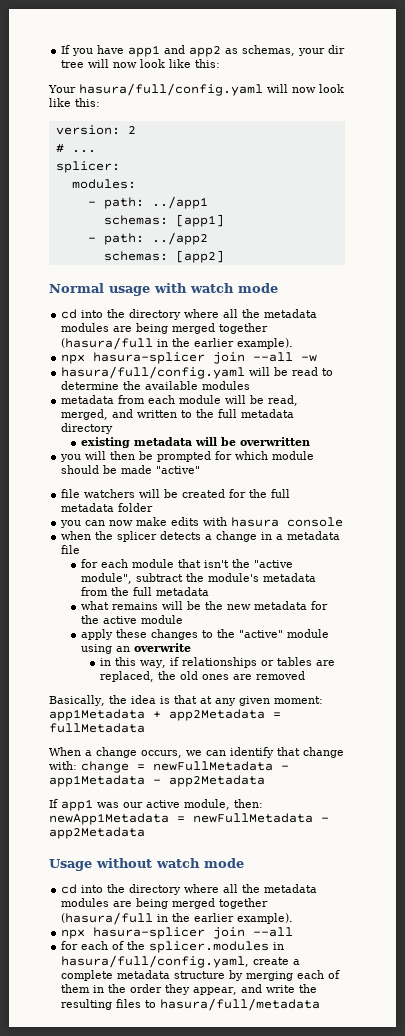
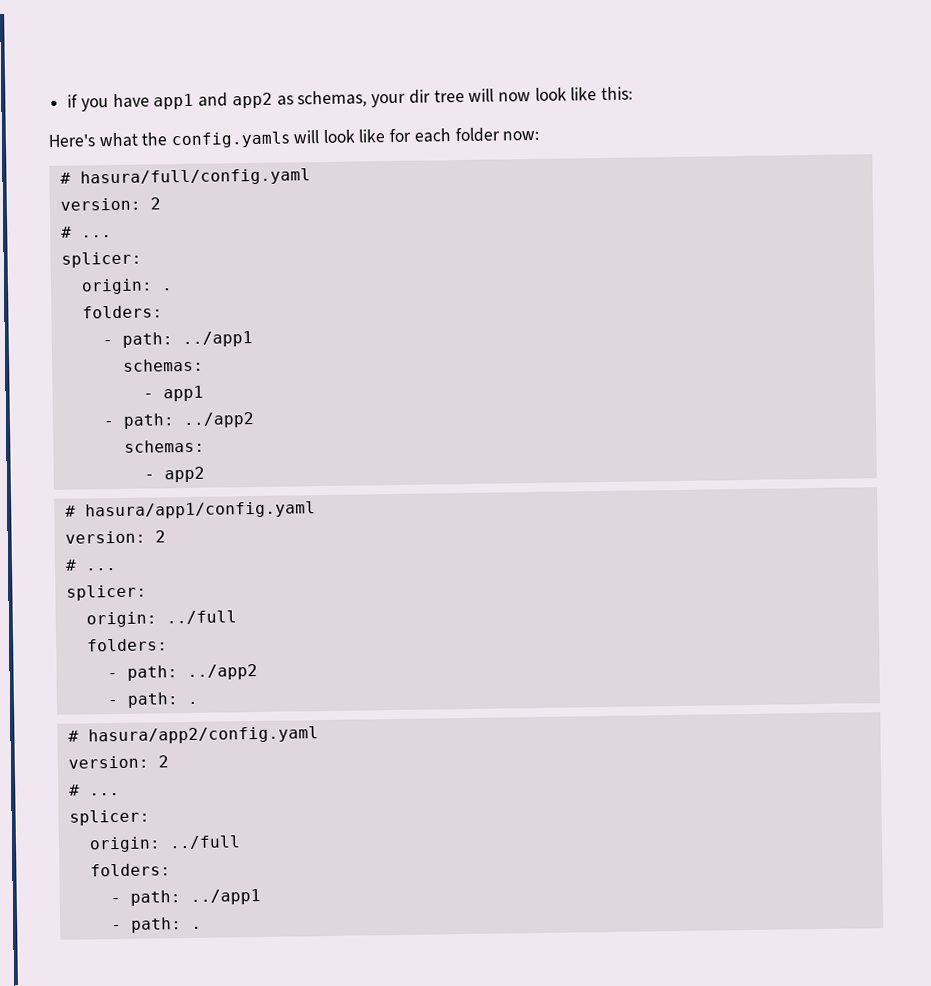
[61,45,71,54] If -> [67,94,79,108] if
[48,83,344,96] [49,98,100,107] [55,125,136,135] [55,144,96,153] [55,161,120,173] [71,179,136,189] Your hasura/full/config.yaml will now look like this: // version: 2 // # ... // splicer: // modules: -> [48,127,540,149] [59,168,311,187] [59,197,161,211] [60,226,112,238] [60,251,142,268] [80,278,173,295] [81,305,163,319] Here's what the config.yamls will look like for each folder now: // # hasura/full/config.yaml // version: 2 // # ... // splicer: // origin: . // folders:
[175,214,224,227] [app1] -> [142,385,204,402] // - app1
[175,250,224,263] [49,283,278,296] [61,309,318,320] [61,323,269,334] [61,337,294,350] [61,352,318,364] [61,366,334,379] [61,381,251,390] [61,395,299,406] [61,409,295,420] [61,423,114,434] [80,437,310,448] [60,451,315,462] [61,465,201,474] [61,489,291,498] [61,503,154,512] [60,517,344,528] [61,531,341,542] [61,545,81,554] [80,559,293,568] [80,573,316,584] [80,587,209,596] [80,601,328,610] [80,615,183,624] [80,629,329,640] [80,643,191,654] [99,657,335,668] [99,671,305,682] [49,695,323,706] [49,709,281,721] [49,723,145,733] [49,747,344,758] [49,761,289,773] [49,775,265,787] [49,799,263,811] [49,813,329,825] [49,827,145,839] [49,858,244,871] [61,884,318,895] [61,898,269,909] [61,912,294,925] [61,927,294,939] [61,941,285,953] [61,955,301,968] [61,970,341,981] [61,984,318,995] [61,998,321,1011] [app2] // Normal usage with watch mode // cd into the directory where all the metadata modules are being merged together (hasura/full in the earlier example). // npx hasura-splicer join --all -w // hasura/full/config.yaml will be read to determine the available modules // metadata from each module will be read, merged, and written to the full metadata directory // existing metadata will be overwritten // you will then be prompted for which module should be made "active" // file watchers will be created for the full metadata folder // you can now make edits with hasura console // when the splicer detects a change in a metadata file // for each module that isn't the "active module", subtract the module's metadata from the full metadata // what remains will be the new metadata for the active module // apply these changes to the "active" module using an overwrite // in this way, if relationships or tables are replaced, the old ones are removed // Basically, the idea is that at any given moment: app1Metadata + app2Metadata = fullMetadata // When a change occurs, we can identify that change with: change = newFullMetadata - app1Metadata - app2Metadata // If app1 was our active module, then: newApp1Metadata = newFullMetadata - app2Metadata // Usage without watch mode // cd into the directory where all the metadata modules are being merged together (hasura/full in the earlier example). // npx hasura-splicer join --all // for each of the splicer.modules in hasura/full/config.yaml, create a complete metadata structure by merging each of them in the order they appear, and write the resulting files to hasura/full/metadata -> [143,466,205,483] [64,501,316,520] [64,530,166,544] [64,559,117,571] [65,584,147,601] [85,610,237,628] [86,638,168,652] [106,663,258,681] [106,692,198,708] [67,726,319,745] [67,755,169,769] [68,784,120,796] [68,809,150,826] [88,835,241,853] [89,863,171,877] [109,888,261,906] [110,917,202,933] // - app2 // # hasura/app1/config.yaml // version: 2 // # ... // splicer: // origin: ../full // folders: // - path: ../app2 // - path: . // # hasura/app2/config.yaml // version: 2 // # ... // splicer: // origin: ../full // folders: // - path: ../app1 // - path: .

